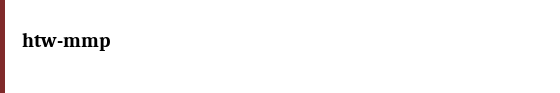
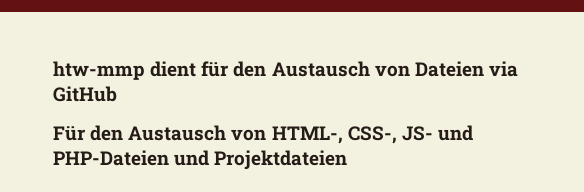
(110, 41) none -> [150,61,518,77] [53,86,117,102] [53,125,473,144] [53,150,348,170] dient für den Austausch von Dateien via GitHub // Für den Austausch von HTML-, CSS-, JS- und PHP-Dateien und Projektdateien

